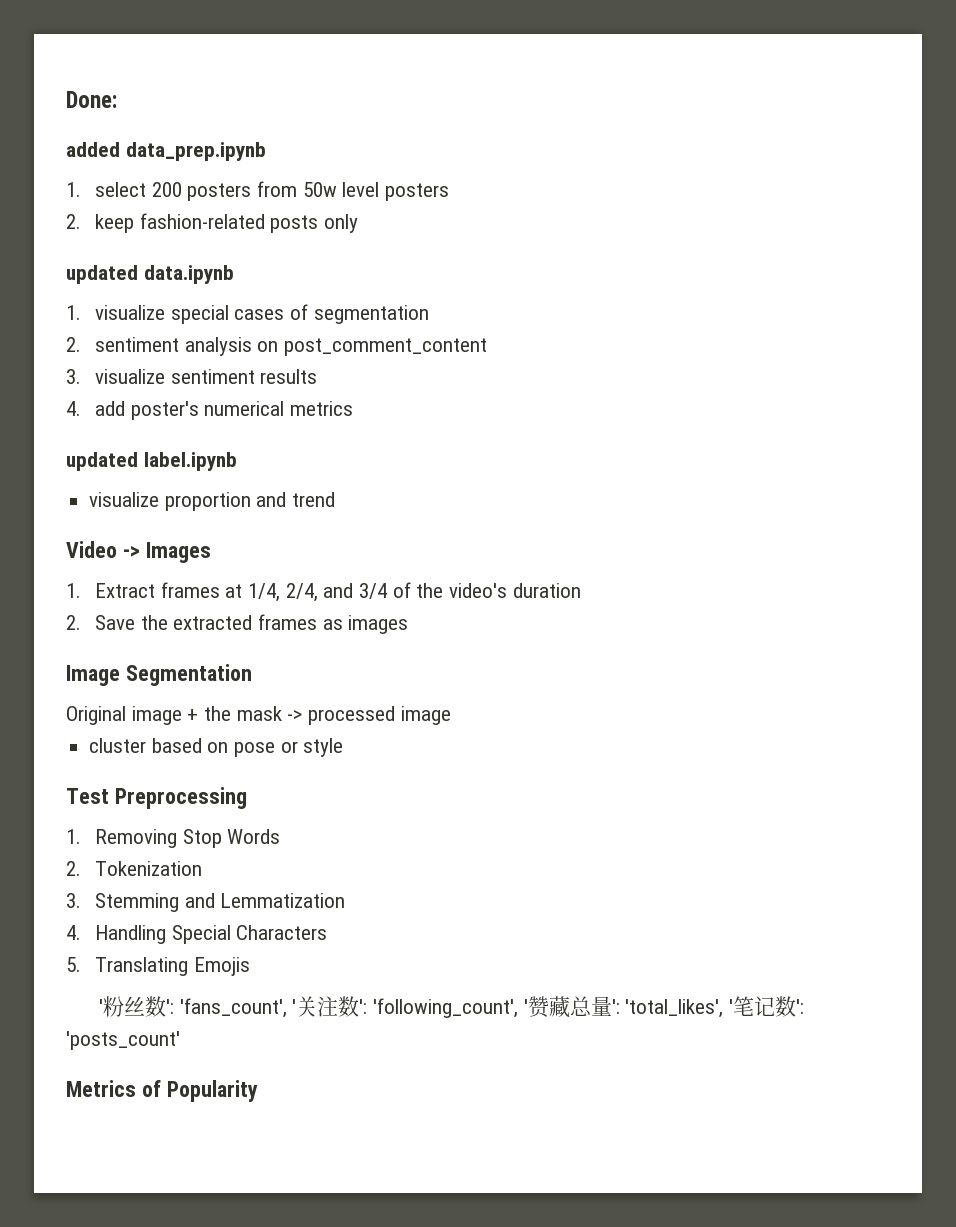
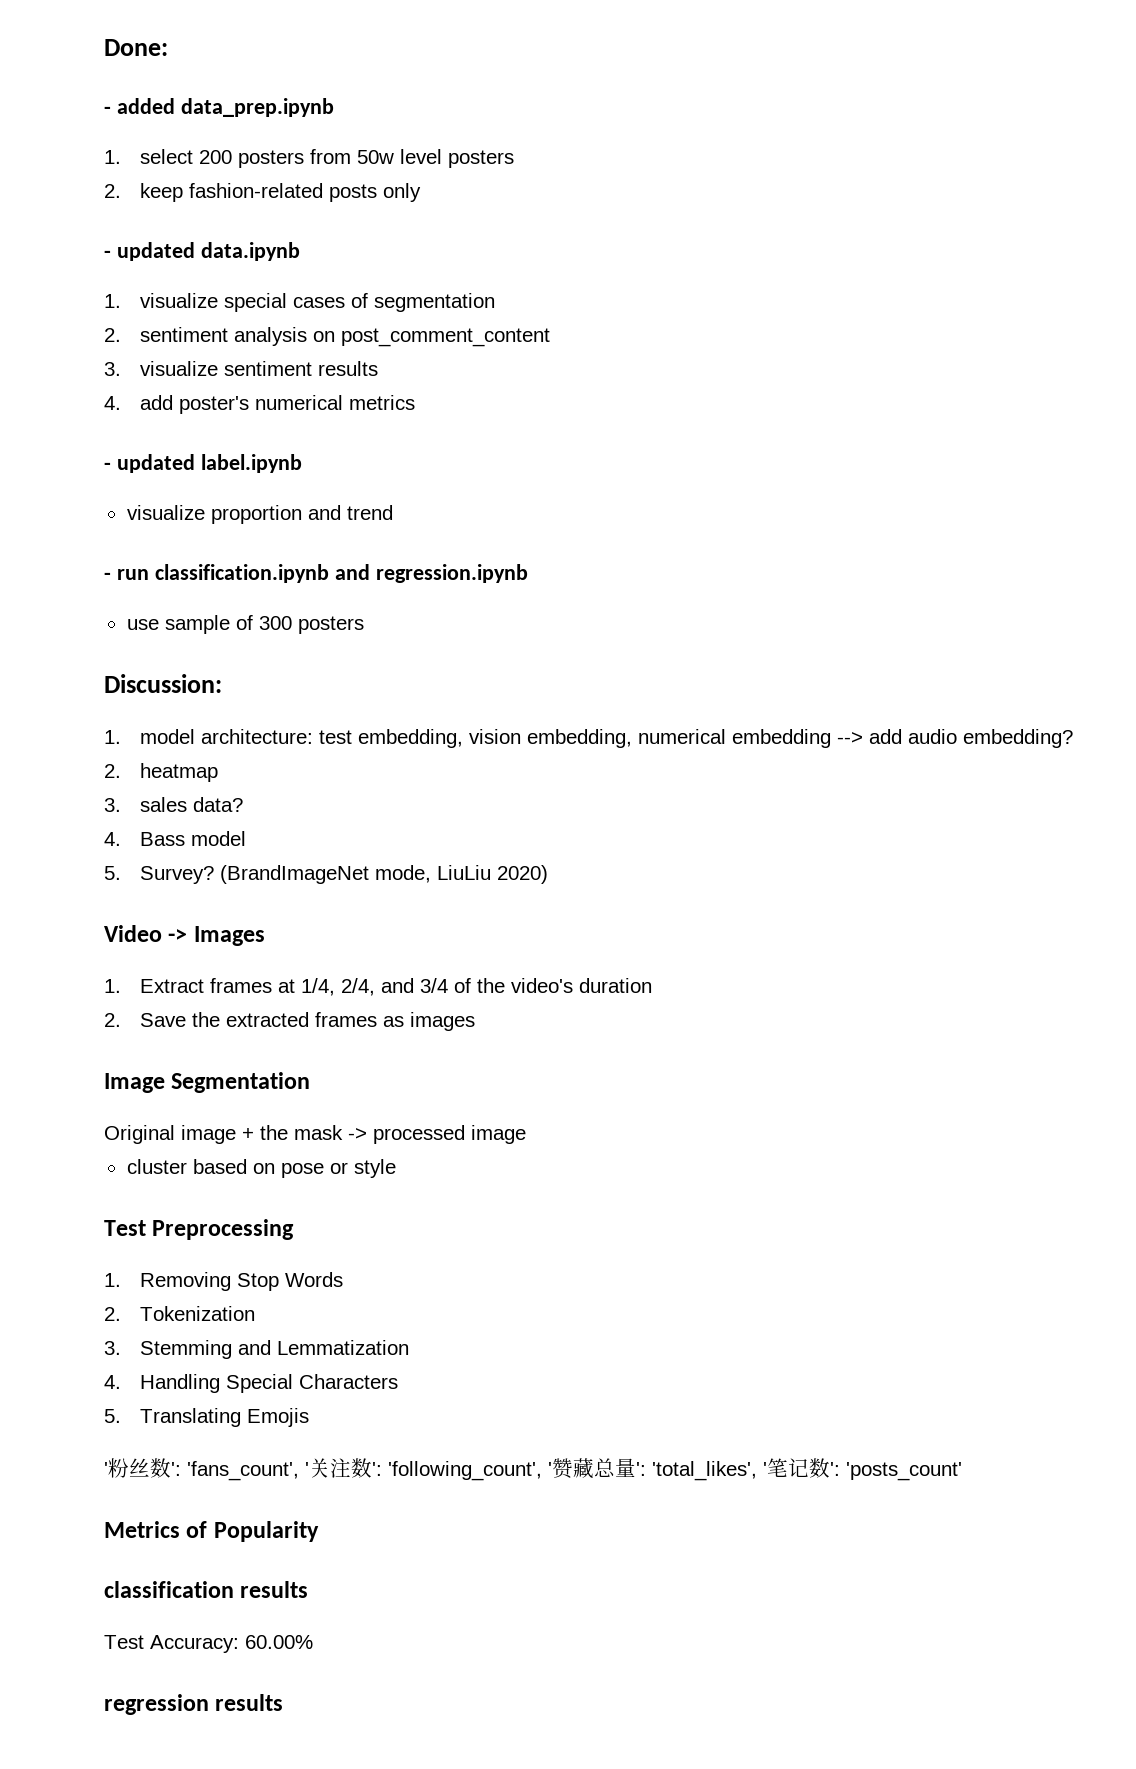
(117, 99) none -> [104,106,111,114] -
(359, 223) none -> [104,250,111,258] -
(354, 408) none -> [104,462,111,470] -
(336, 499) none -> [104,564,528,583] [126,615,364,634] [104,674,222,693] [104,729,1074,748] [104,763,219,782] [104,797,244,812] [104,831,247,846] [104,865,549,884] // - run classification.ipynb and regression.ipynb // use sample of 300 posters // Discussion: // 1. model architecture: test embedding, vision embedding, numerical embedding --> add audio embedding? // 2. heatmap // 3. sales data? // 4. Bass model // 5. Survey? (BrandImageNet mode, LiuLiu 2020)
(258, 1091) none -> [104,1581,309,1598] [104,1635,313,1653] [104,1694,284,1715] // classification results // Test Accuracy: 60.00% // regression results

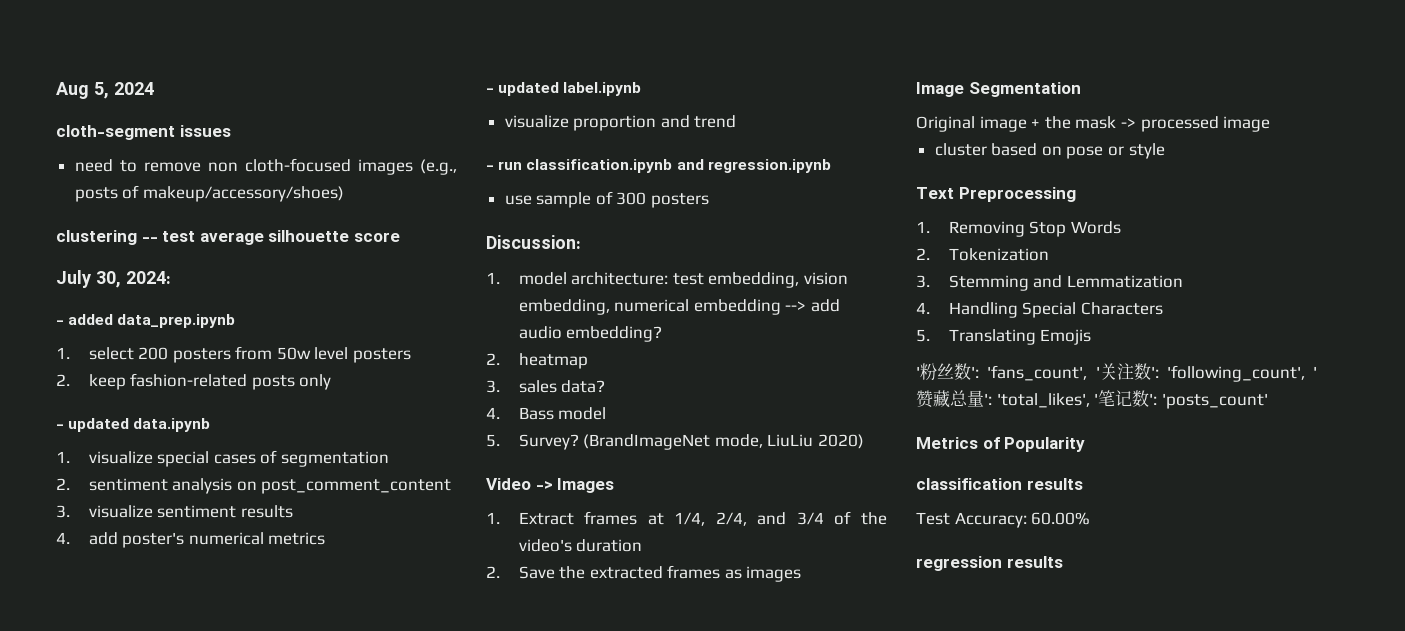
[104,39,168,56] Done: -> [56,82,154,99] [56,125,231,140] [74,158,458,175] [74,185,344,202] [56,230,400,245] [56,270,171,288] Aug 5, 2024 // cloth-segment issues // need to remove non cloth-focused images (e.g., posts of makeup/accessory/shoes) // clustering -- test average silhouette score // July 30, 2024:
[104,1220,146,1236] Test -> [916,187,954,199] Text

